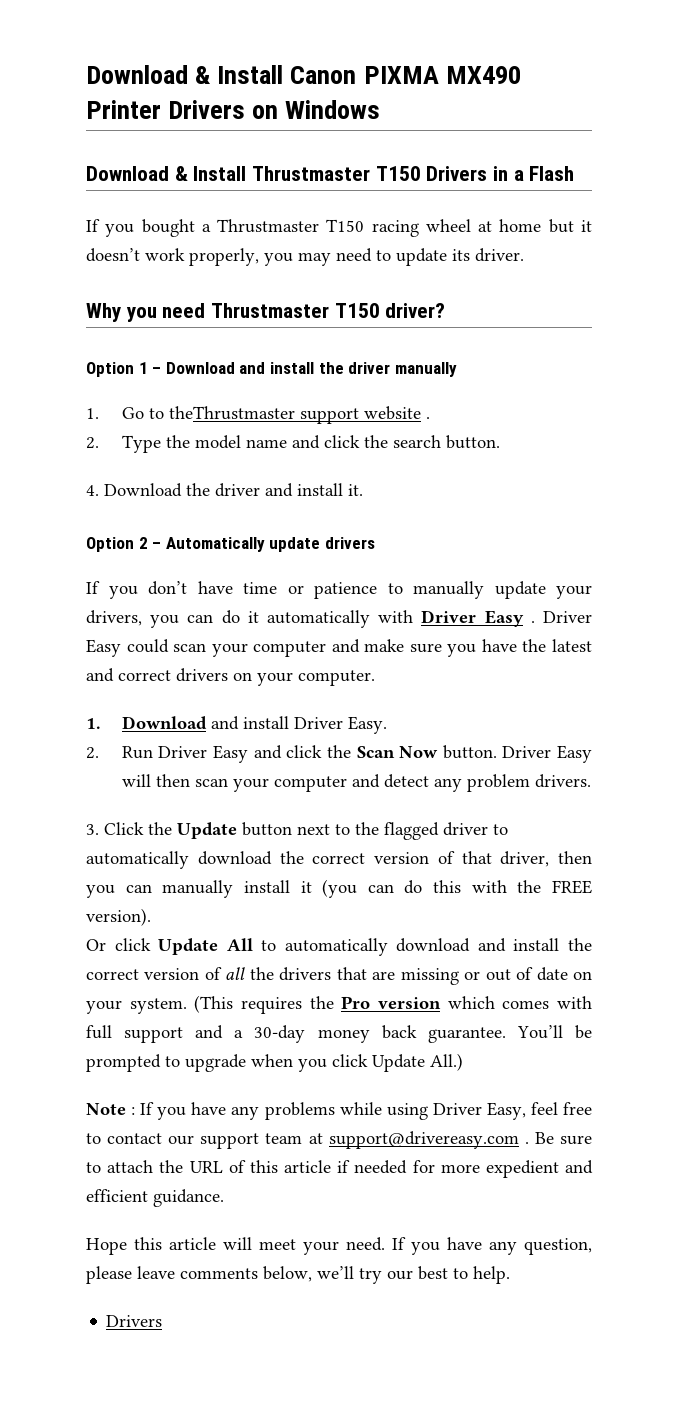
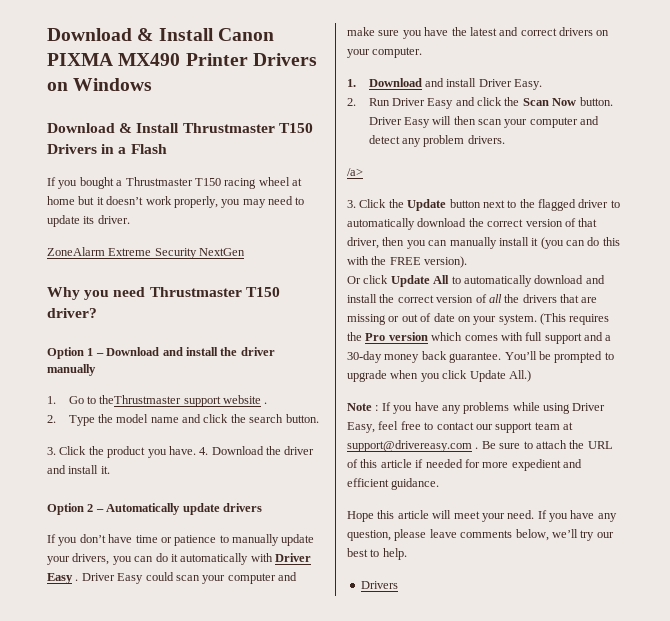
(524, 255) none -> [47,247,246,259] // ZoneAlarm Extreme Security NextGen
(500, 442) none -> [47,446,196,458] 3. Click the product you have.
(591, 781) none -> [347,168,363,176] // /a>

